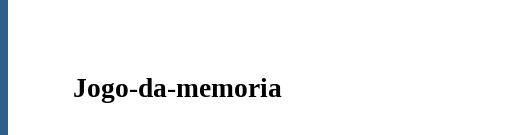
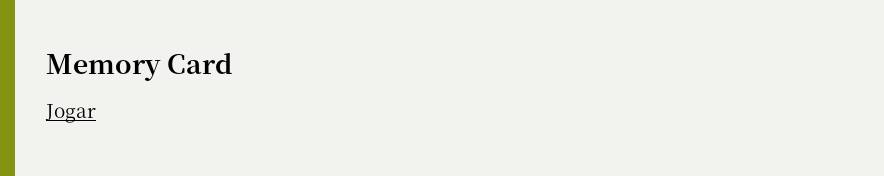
[73,78,282,103] Jogo-da-memoria -> [46,52,233,81] [45,104,96,123] Memory Card // Jogar

